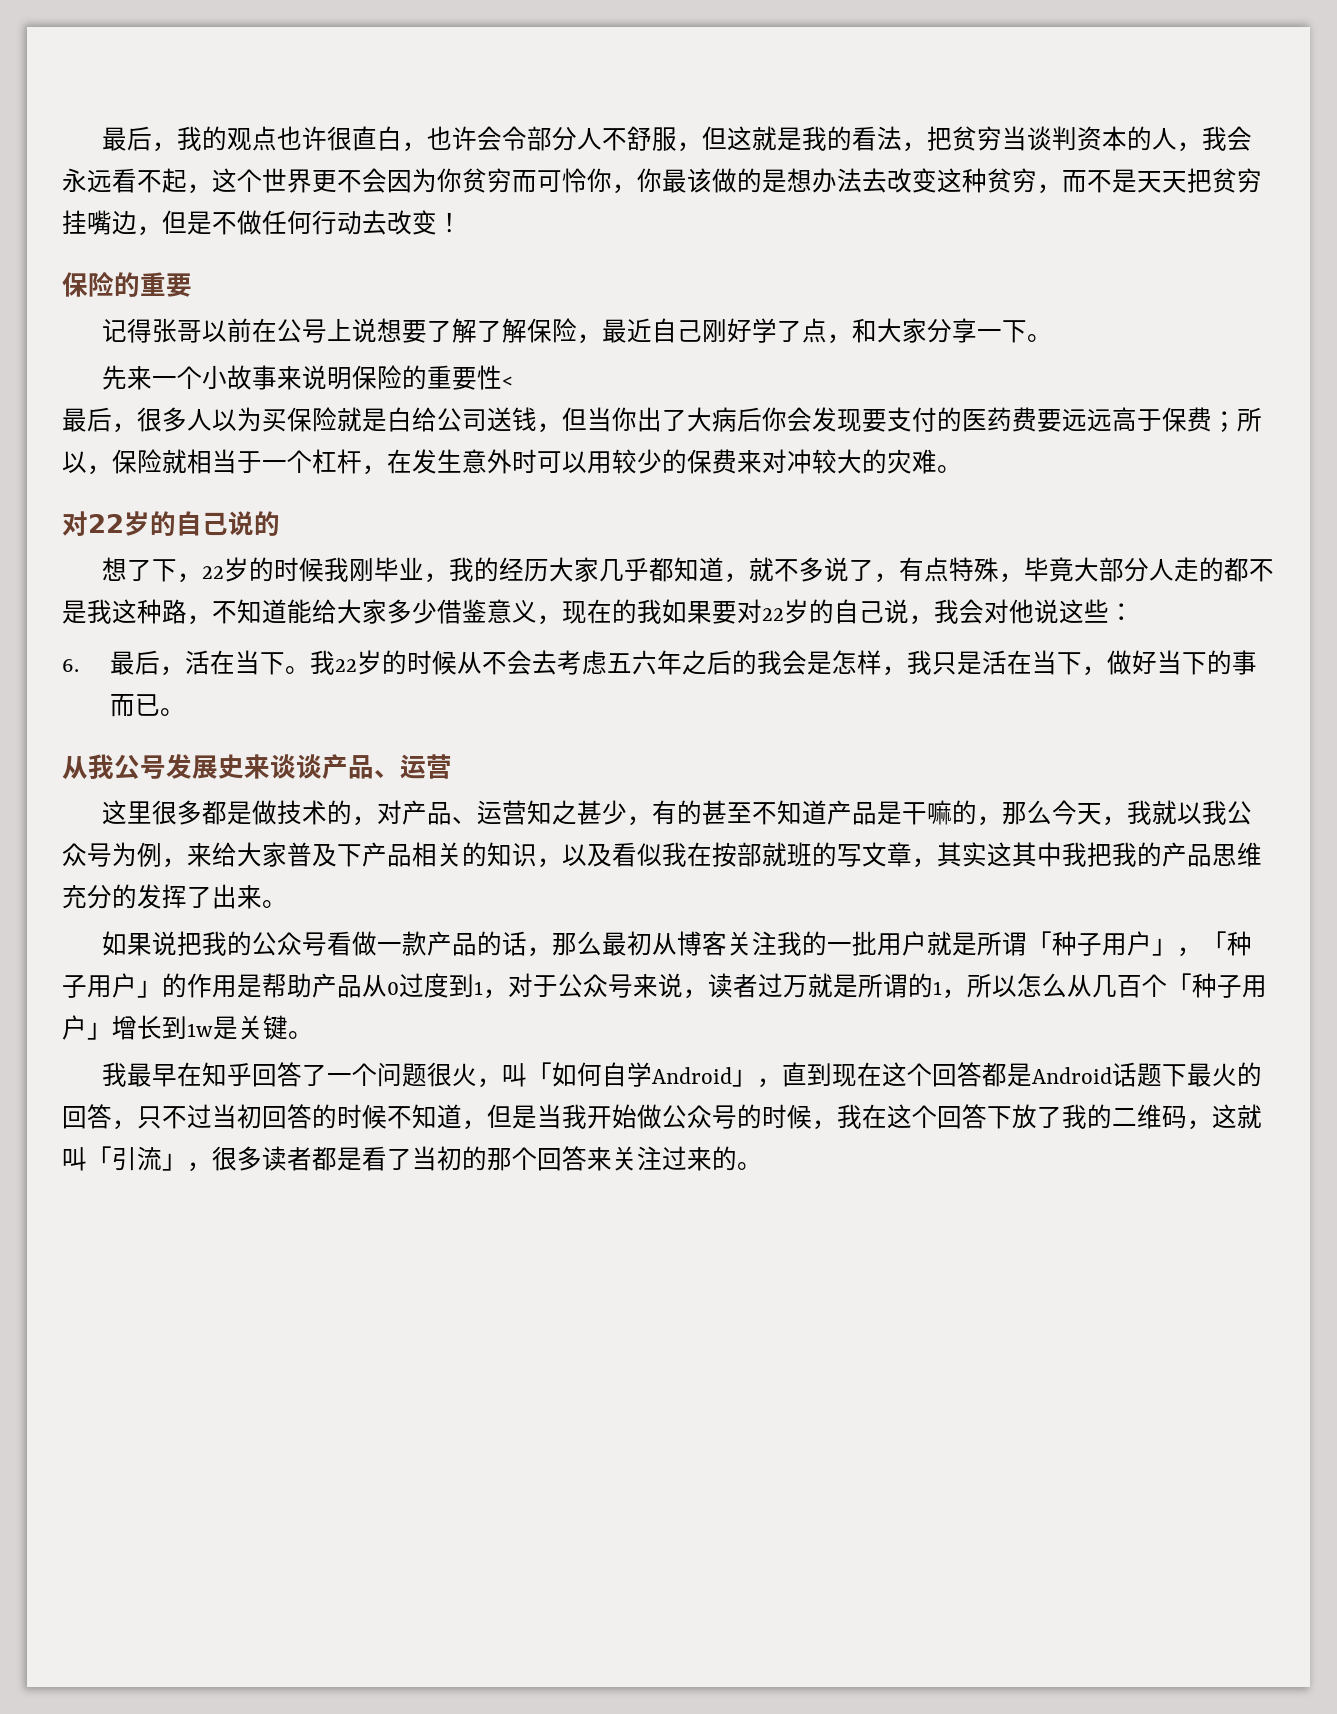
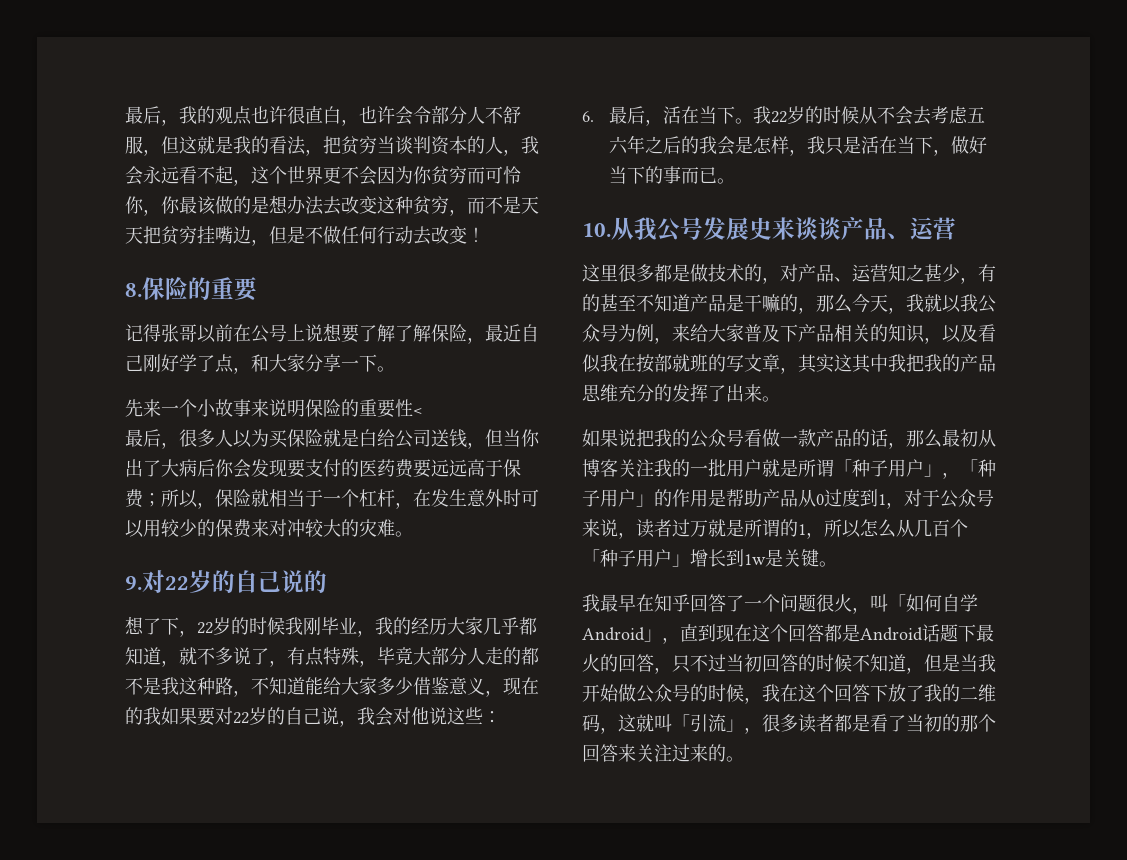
(462, 222) none -> [125,283,142,297] 8.
(962, 469) none -> [125,576,142,590] 9.
(185, 712) none -> [582,223,611,237] 10.

